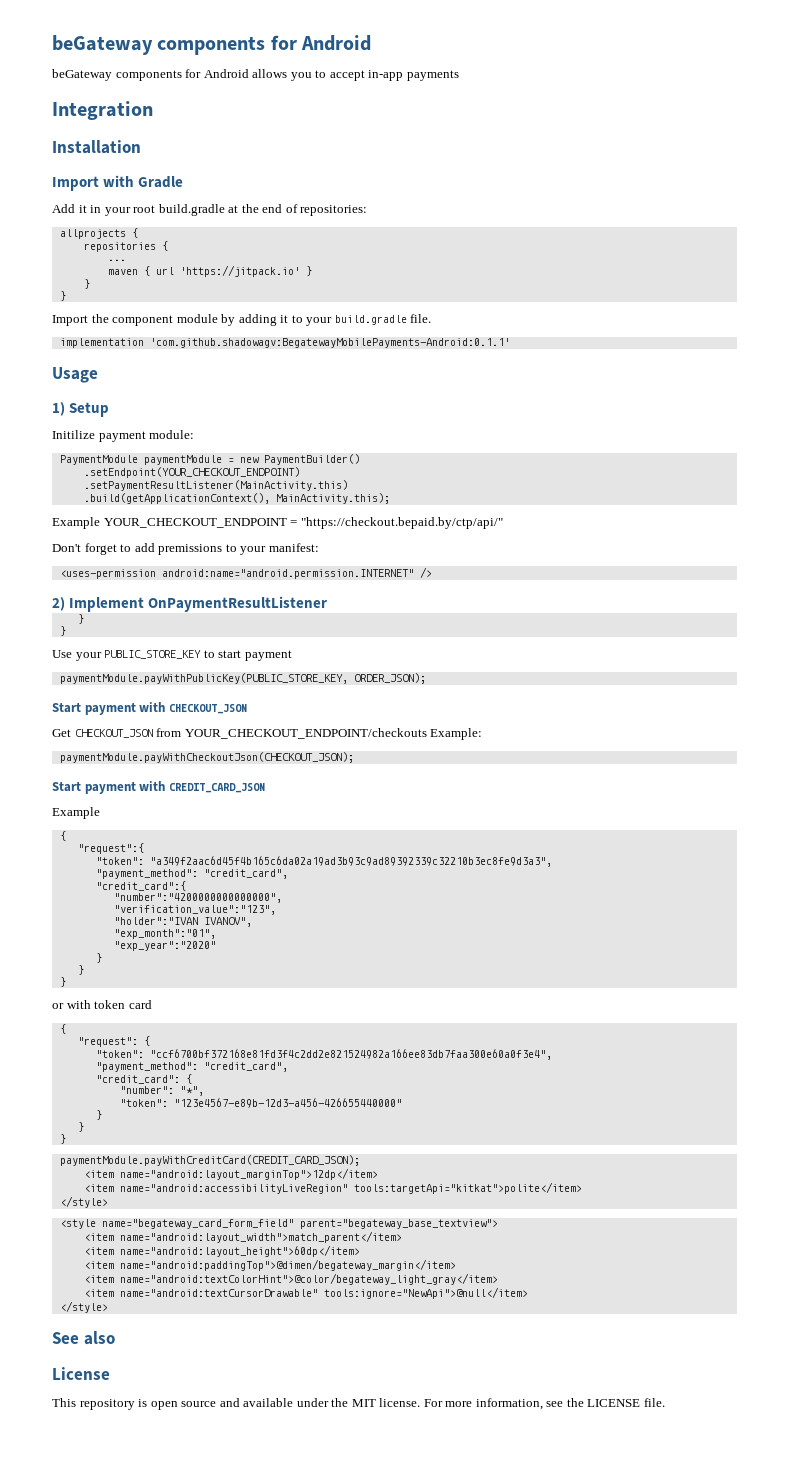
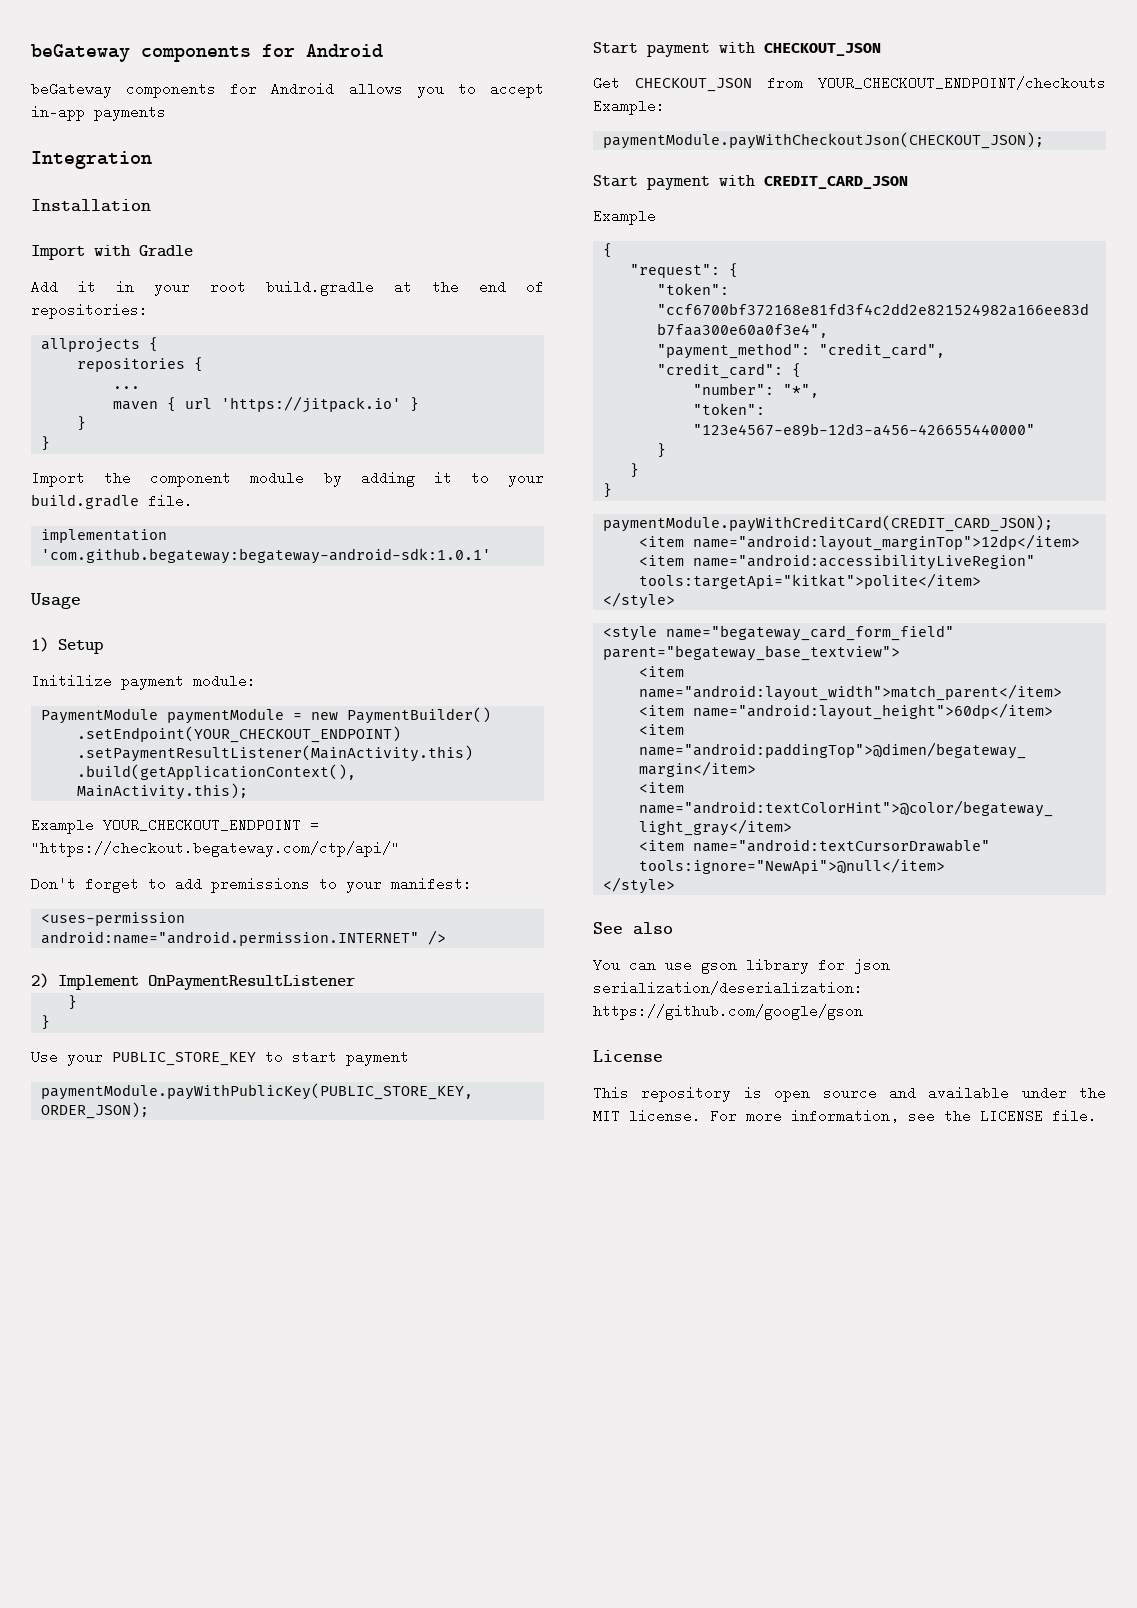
[149,338,510,348] 'com.github.shadowagv:BegatewayMobilePayments-Android:0.1.1' -> [40,548,491,564] 'com.github.begateway:begateway-android-sdk:1.0.1'
[300,517,503,529] "https://checkout.bepaid.by/ctp/api/" -> [31,841,400,857] "https://checkout.begateway.com/ctp/api/"
[77,843,144,854] [95,856,552,867] [95,869,288,879] [95,881,186,891] [113,893,282,903] [113,905,276,915] [113,917,252,927] [113,929,216,939] [113,941,216,951] [95,953,102,963] [77,965,84,975] [59,977,66,987] [52,1000,152,1009] [59,1024,66,1034] // "request":{ // "token": "a349f2aac6d45f4b165c6da02a19ad3b93c9ad89392339c32210b3ec8fe9d3a3", // "payment_method": "credit_card", // "credit_card":{ // "number":"4200000000000000", // "verification_value":"123", // "holder":"IVAN IVANOV", // "exp_month":"01", // "exp_year":"2020" // } // } // } // or with token card // { -> (612, 250) none
(115, 1338) none -> [593,958,890,974] [593,981,863,995] [593,1004,863,1020] // You can use gson library for json serialization/deserialization: https://github.com/google/gson

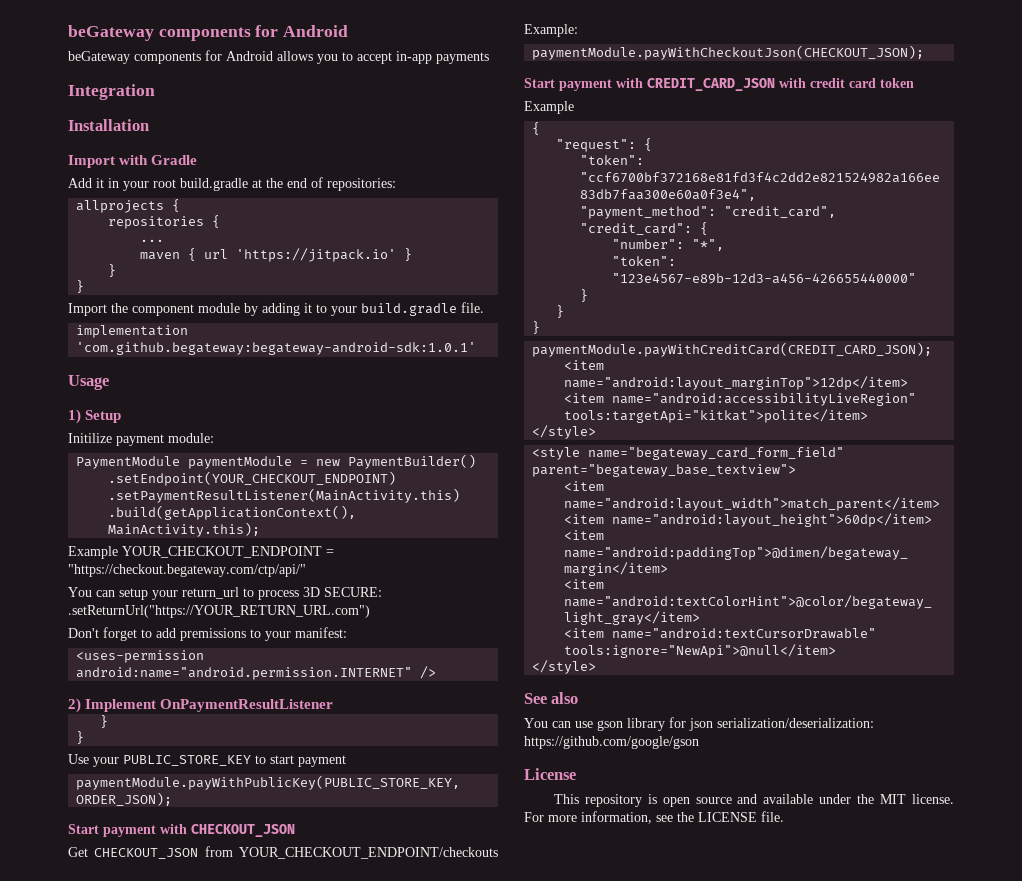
(400, 849) none -> [68,587,382,600] [68,605,370,618] // You can setup your return_url to process 3D SECURE: .setReturnUrl("https://YOUR_RETURN_URL.com")
(908, 182) none -> [779,78,914,88] with credit card token

